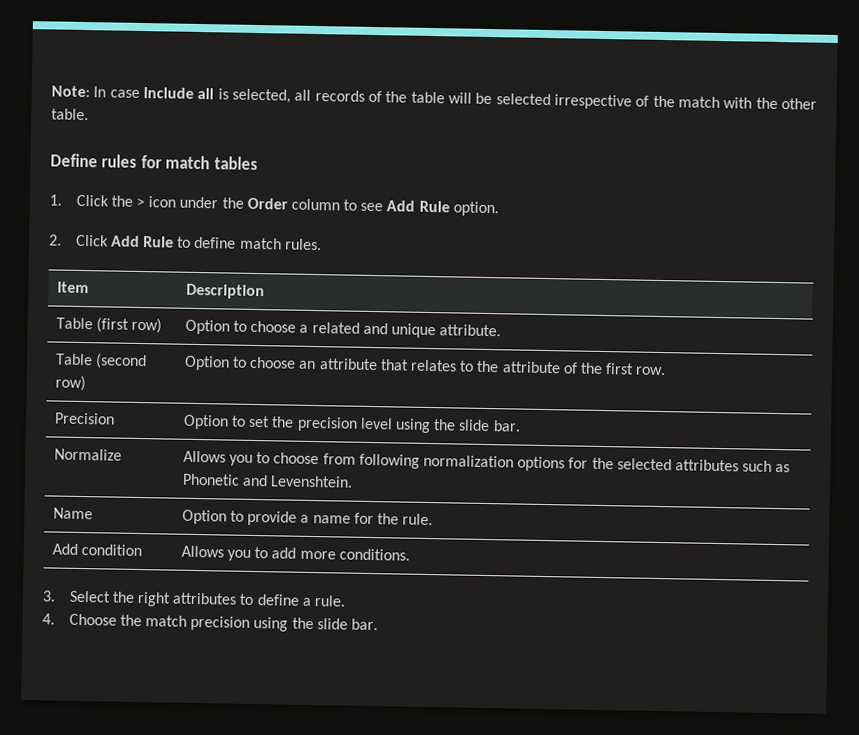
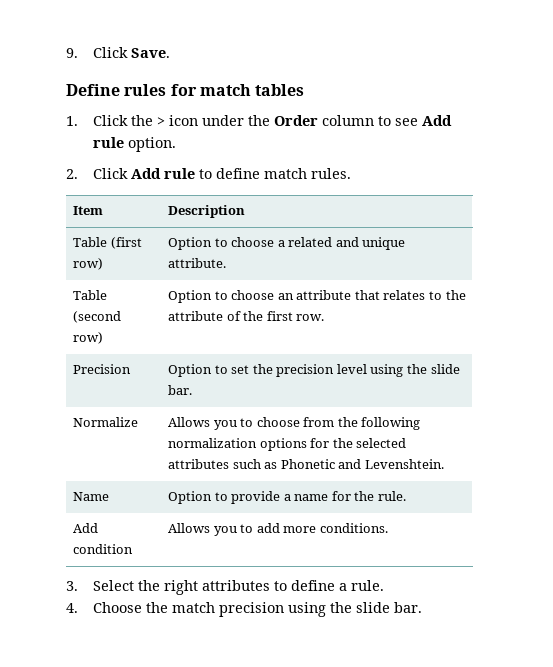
[51,85,818,110] [51,108,89,121] Note: In case Include all is selected, all records of the table will be selected irrespective of the match with the other table. -> [66,47,171,58] 9. Click Save.
[418,200,450,213] Rule -> [93,137,125,148] rule
[143,236,175,248] Rule -> [164,168,196,179] rule
(356, 459) none -> [337,417,358,427] the

